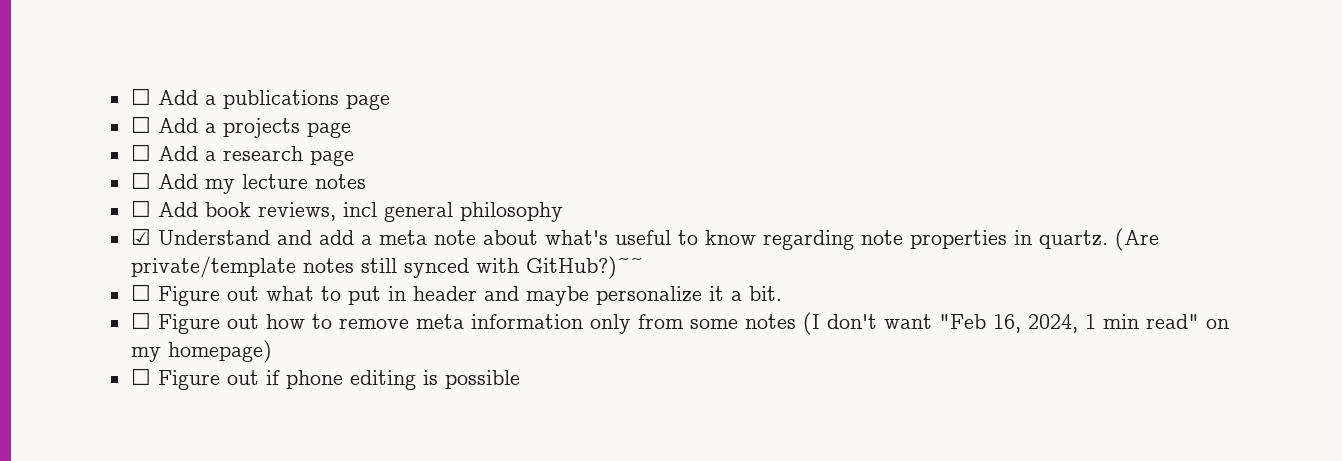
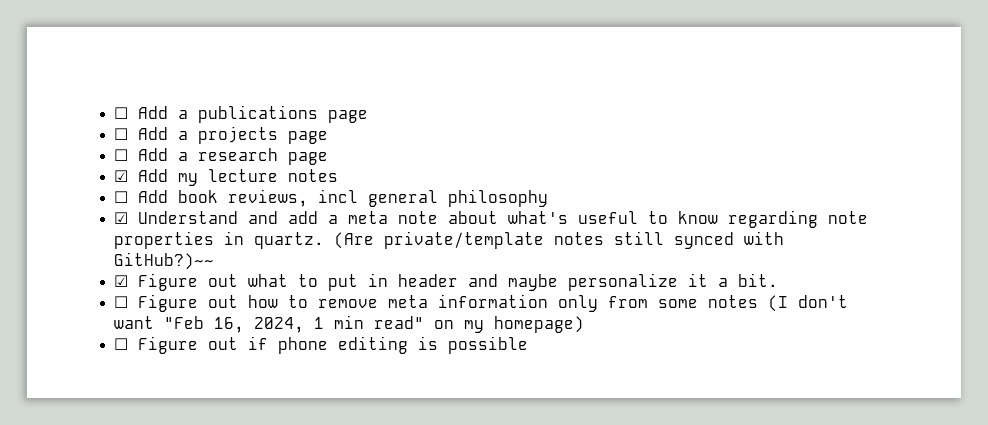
[130,172,151,189] ☐ -> [114,170,129,182] ☑
[130,284,151,301] ☐ -> [114,275,129,287] ☑

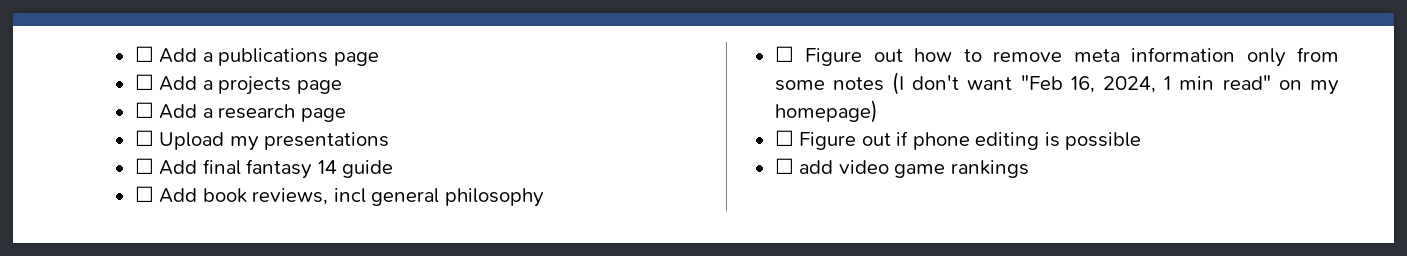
[114,169,339,186] ☑ Add my lecture notes -> [134,130,390,151] [134,158,394,179] ☐ Upload my presentations // ☐ Add final fantasy 14 guide
[114,210,869,228] [114,231,785,249] [114,252,215,270] [114,273,779,291] // ☑ Understand and add a meta note about what's useful to know regarding note properties in quartz. (Are private/template notes still synced with GitHub?)~~ // ☑ Figure out what to put in header and maybe personalize it a bit. -> (544, 197) none
(529, 345) none -> [774,158,1029,178] // ☐ add video game rankings

